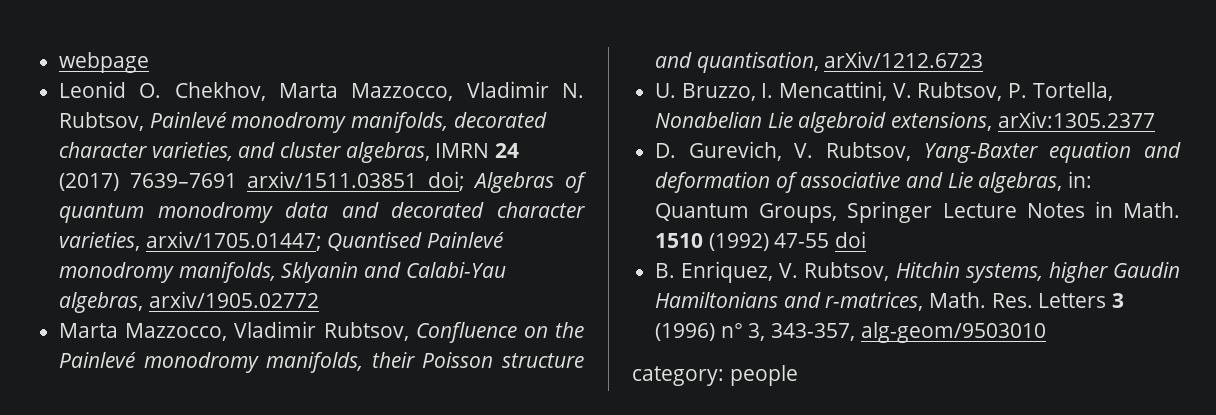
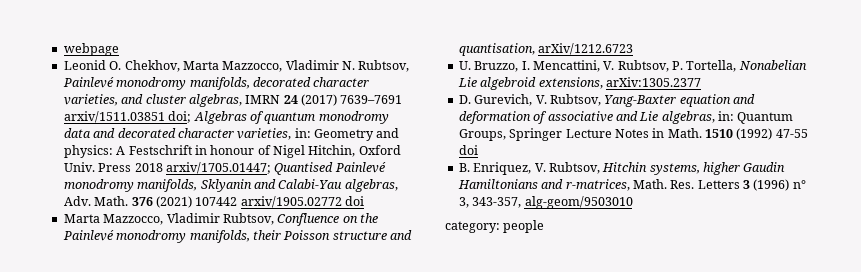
(141, 241) none -> [294,128,400,141] [63,145,401,158] [63,162,163,172] in: Geometry and physics: A Festschrift in honour of Nigel Hitchin, Oxford Univ. Press 2018
(144, 302) none -> [63,196,238,208] Adv. Math. 376 (2021) 107442
(319, 299) none -> [345,196,364,206] doi

